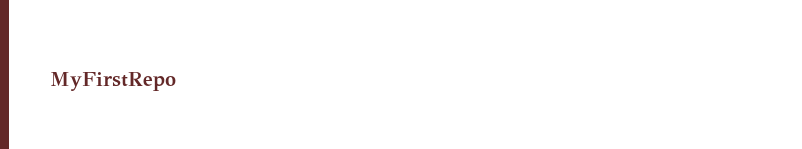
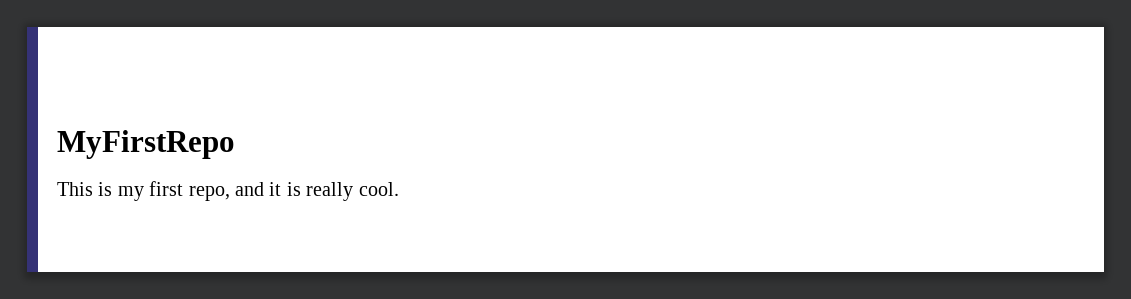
(176, 81) none -> [57,181,399,201] // This is my first repo, and it is really cool.

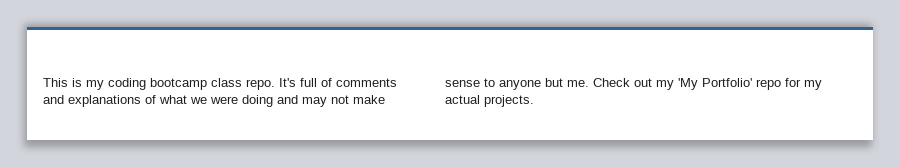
[57,130,235,159] MyFirstRepo // -> (43, 82) none
[149,181,399,201] first repo, and it is really cool. -> [108,78,397,90] [43,95,385,107] [445,78,822,90] [445,95,534,107] coding bootcamp class repo. It's full of comments and explanations of what we were doing and may not make sense to anyone but me. Check out my 'My Portfolio' repo for my actual projects.

